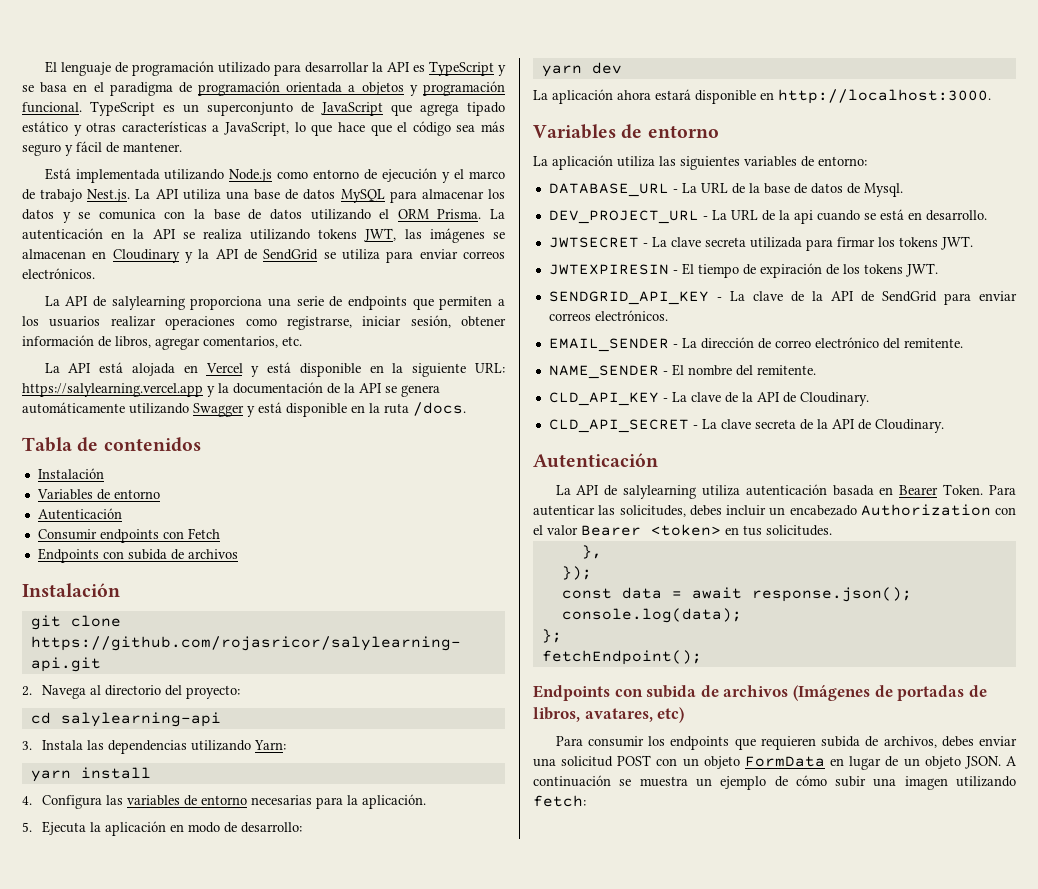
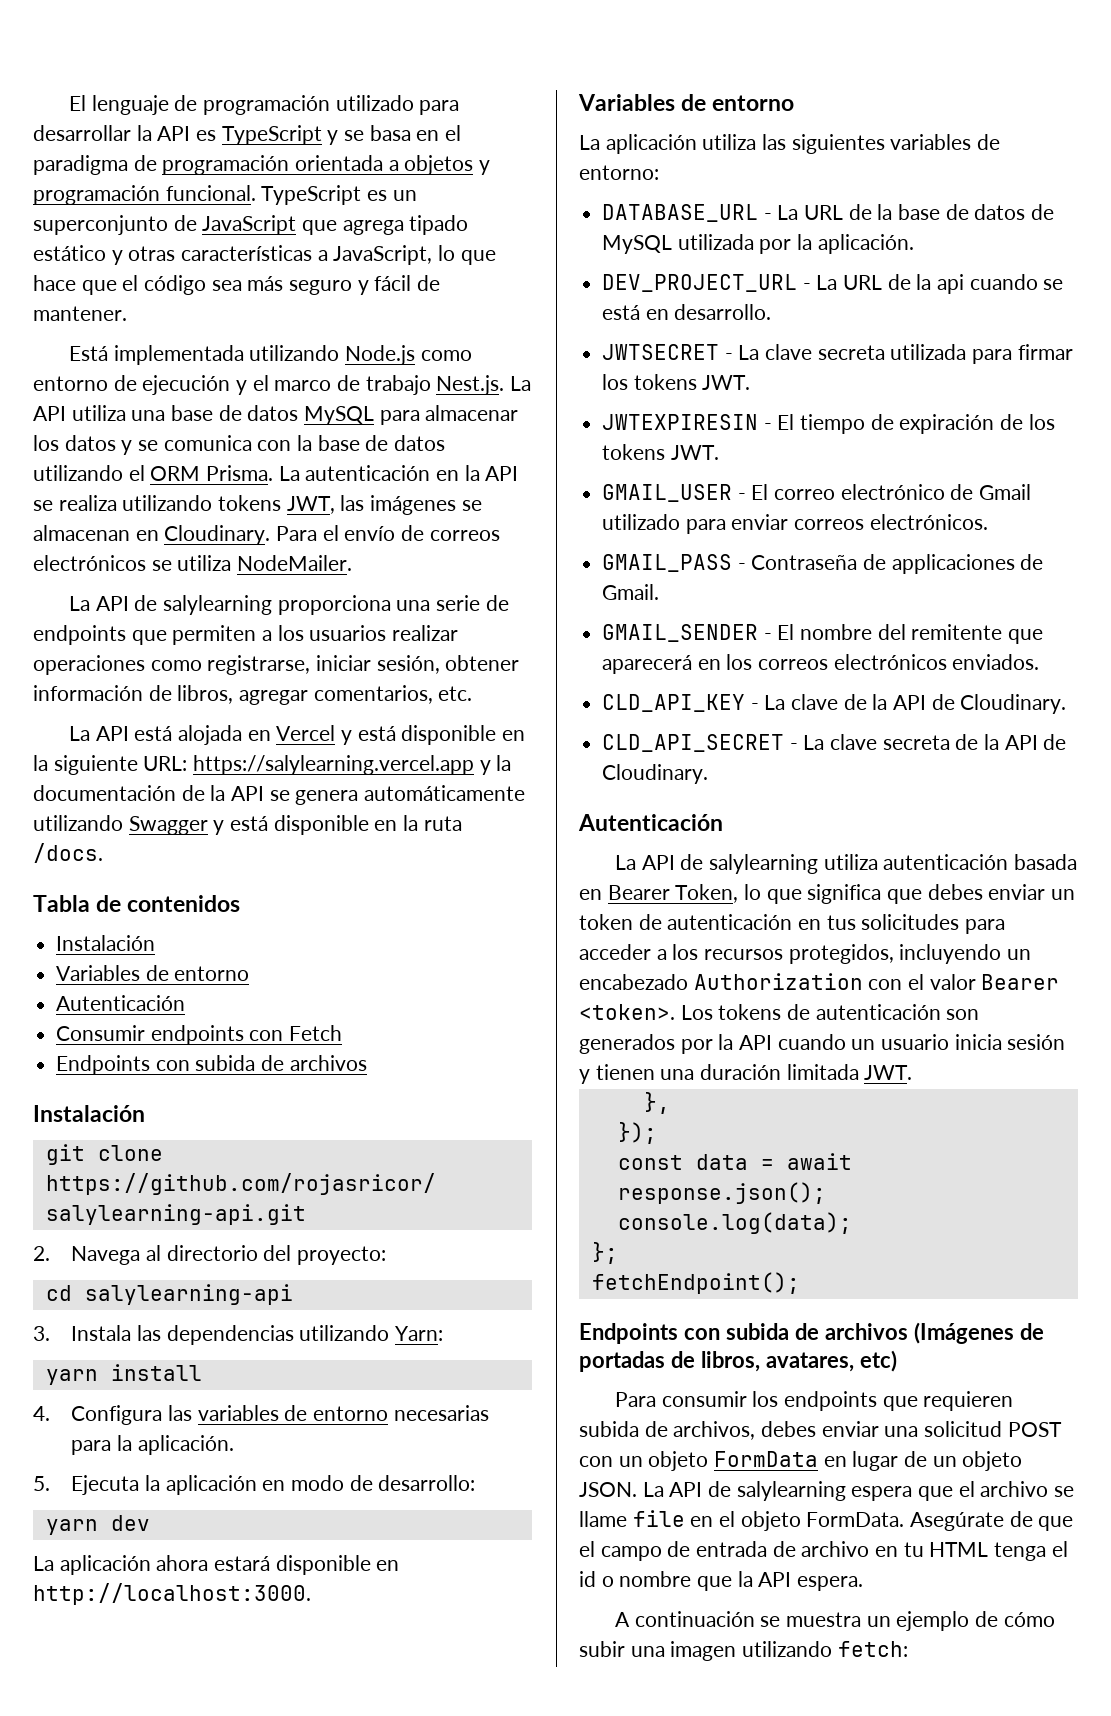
[112,249,505,263] [22,268,95,279] Cloudinary y la API de SendGrid se utiliza para enviar correos electrónicos. -> [164,525,500,545] [33,555,353,571] Cloudinary. Para el envío de correos electrónicos se utiliza NodeMailer.
[863,183,903,197] Mysql. -> [602,234,914,254] MySQL utilizada por la aplicación.
[548,291,1017,305] [548,310,668,321] [548,337,963,352] [548,364,816,379] SENDGRID_API_KEY - La clave de la API de SendGrid para enviar correos electrónicos. // EMAIL_SENDER - La dirección de correo electrónico del remitente. // NAME_SENDER - El nombre del remitente. -> [602,484,1032,502] [602,514,988,534] [602,554,1044,574] [602,584,660,600] [602,624,1044,644] [602,654,1040,674] GMAIL_USER - El correo electrónico de Gmail utilizado para enviar correos electrónicos. // GMAIL_PASS - Contraseña de applicaciones de Gmail. // GMAIL_SENDER - El nombre del remitente que aparecerá en los correos electrónicos enviados.
[943,484,1016,495] [533,505,766,517] Token. Para autenticar las solicitudes, debes incluir -> [675,884,1076,904] [579,914,1006,934] [579,944,1002,964] Token, lo que significa que debes enviar un token de autenticación en tus solicitudes para acceder a los recursos protegidos, incluyendo
[651,524,832,536] <token> en tus solicitudes. -> [579,1004,980,1020] [579,1034,1066,1054] [579,1064,913,1084] <token>. Los tokens de autenticación son generados por la API cuando un usuario inicia sesión y tienen una duración limitada JWT.
(1001, 762) none -> [642,1481,1075,1501] [579,1510,1074,1531] [579,1541,1068,1561] [579,1571,864,1591] La API de salylearning espera que el archivo se llame file en el objeto FormData. Asegúrate de que el campo de entrada de archivo en tu HTML tenga el id o nombre que la API espera. //

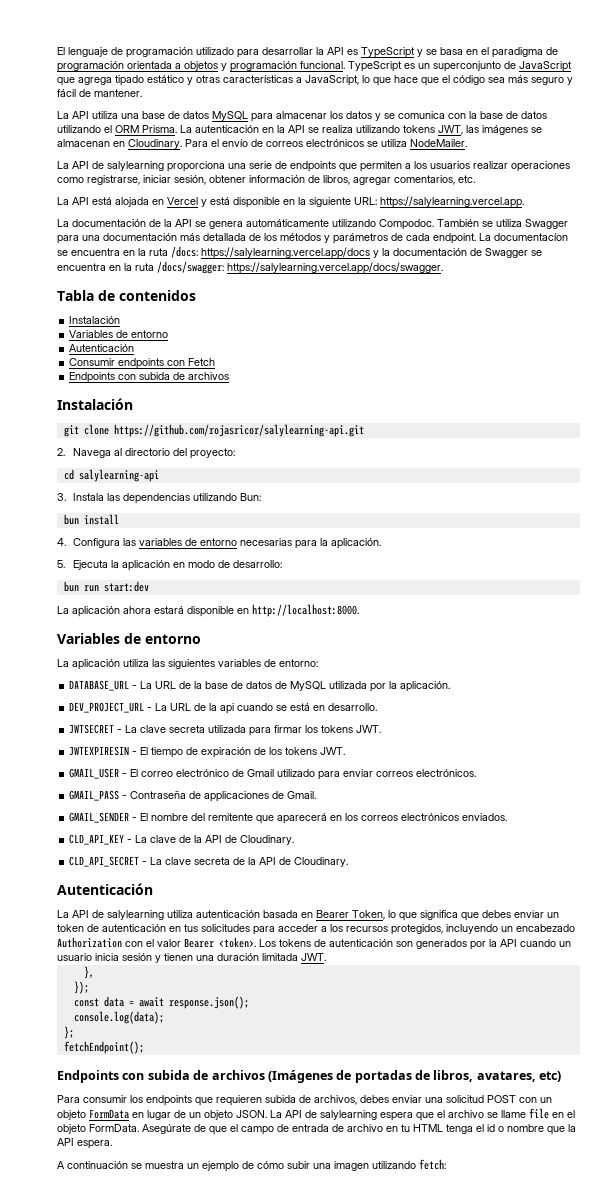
[68,345,472,365] [33,375,505,395] Está implementada utilizando Node.js como entorno de ejecución y el marco de trabajo Nest.js. -> (142, 93) none
[193,755,512,775] https://salylearning.vercel.app y la -> [380,196,524,208] [57,219,69,227] https://salylearning.vercel.app. // La
[128,815,462,835] [33,843,103,863] Swagger y está disponible en la ruta /docs. -> [379,219,568,230] [57,233,568,244] [57,246,542,259] [57,261,443,274] Compodoc. También se utiliza Swagger para una documentación más detallada de los métodos y parámetros de cada endpoint. La documentacíon se encuentra en la ruta /docs: https://salylearning.vercel.app/docs y la documentación de Swagger se encuentra en la ruta /docs/swagger: https://salylearning.vercel.app/docs/swagger.
[394,1326,443,1341] [45,1369,98,1385] Yarn: // yarn -> [239,493,261,501] [63,514,79,525] Bun: // bun
[45,1515,150,1535] yarn dev -> [63,581,149,592] bun run start:dev
[33,1583,311,1605] http://localhost:3000. -> [252,604,359,617] http://localhost:8000.

